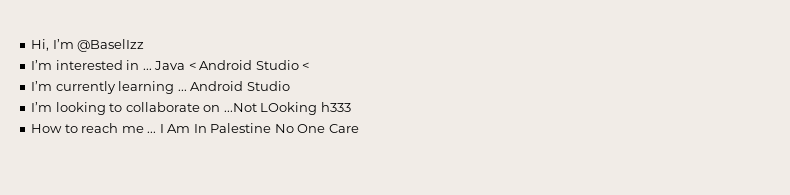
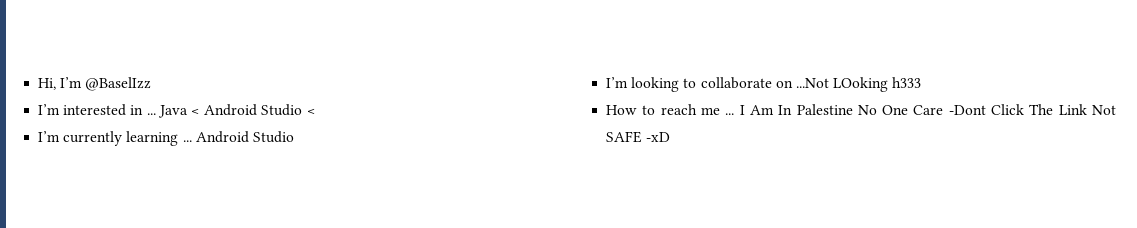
(359, 128) none -> [948,104,1116,115] [606,131,671,143] -Dont Click The Link Not SAFE -xD

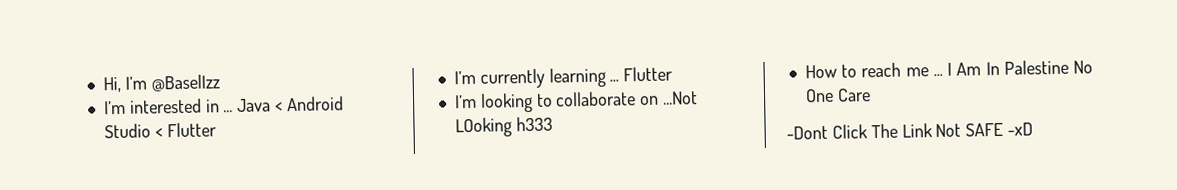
(316, 111) none -> [166,122,217,138] Flutter
[195,131,294,143] Android Studio -> [623,66,674,82] Flutter
(944, 110) none -> (871, 95) //

